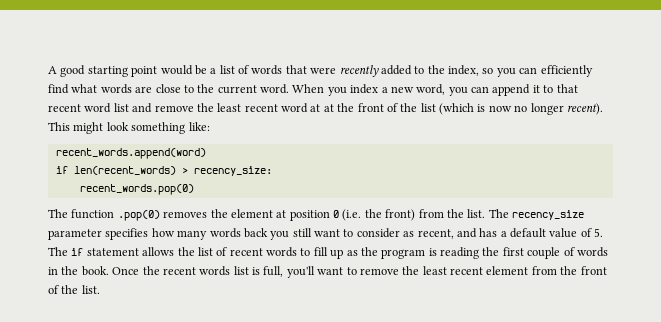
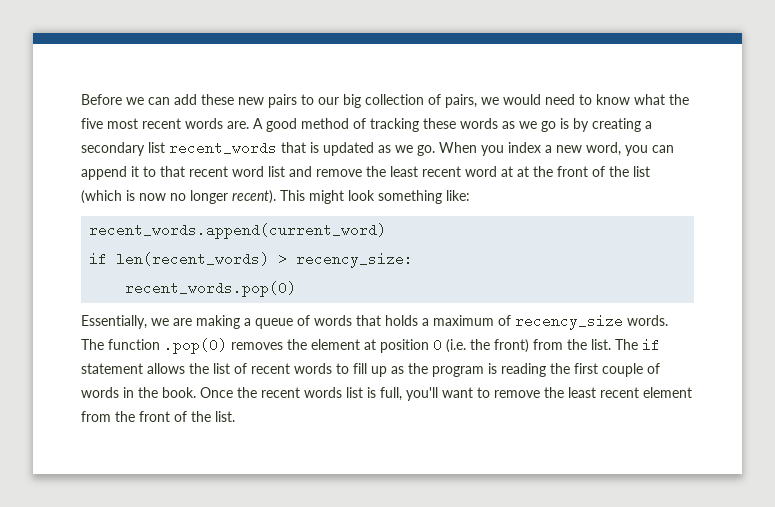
[48,65,593,77] [48,84,289,94] A good starting point would be a list of words that were recently added to the index, so you can efficiently find what words are close to the current word. -> [81,94,689,108] [81,118,652,132] [81,141,435,156] Before we can add these new pairs to our big collection of pairs, we would need to know what the five most recent words are. A good method of tracking these words as we go is by creating a secondary list recent_words that is updated as we go.
[55,148,206,159] recent_words.append(word) -> [89,223,387,239] recent_words.append(current_word)
(194, 189) none -> [81,314,668,330] Essentially, we are making a queue of words that holds a maximum of recency_size words.
[512,210,584,220] [48,228,604,240] [48,247,68,256] recency_size parameter specifies how many words back you still want to consider as recent, and has a default value of 5. The -> (638, 344) none

